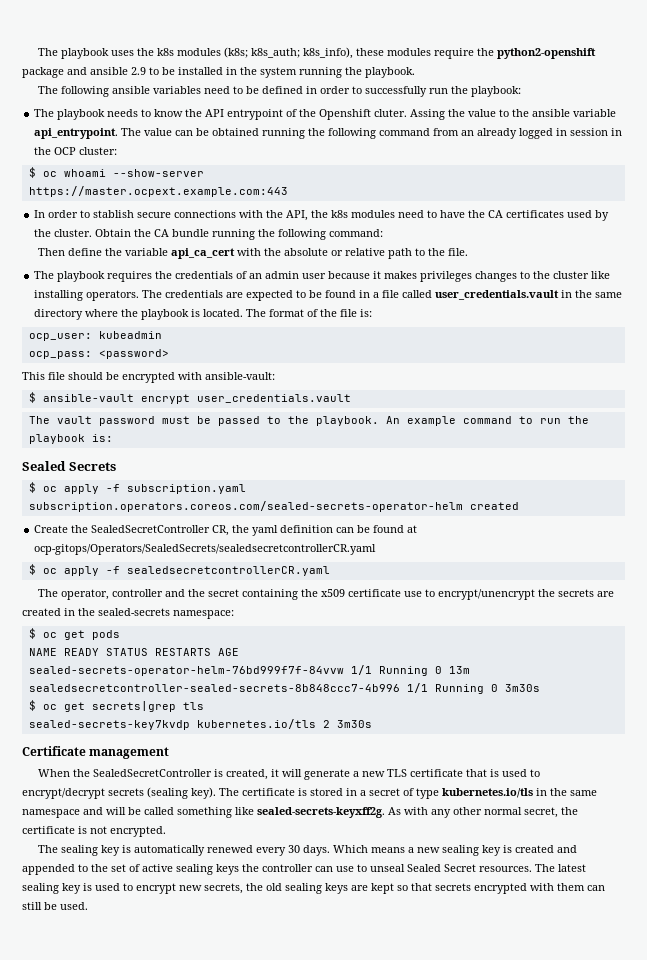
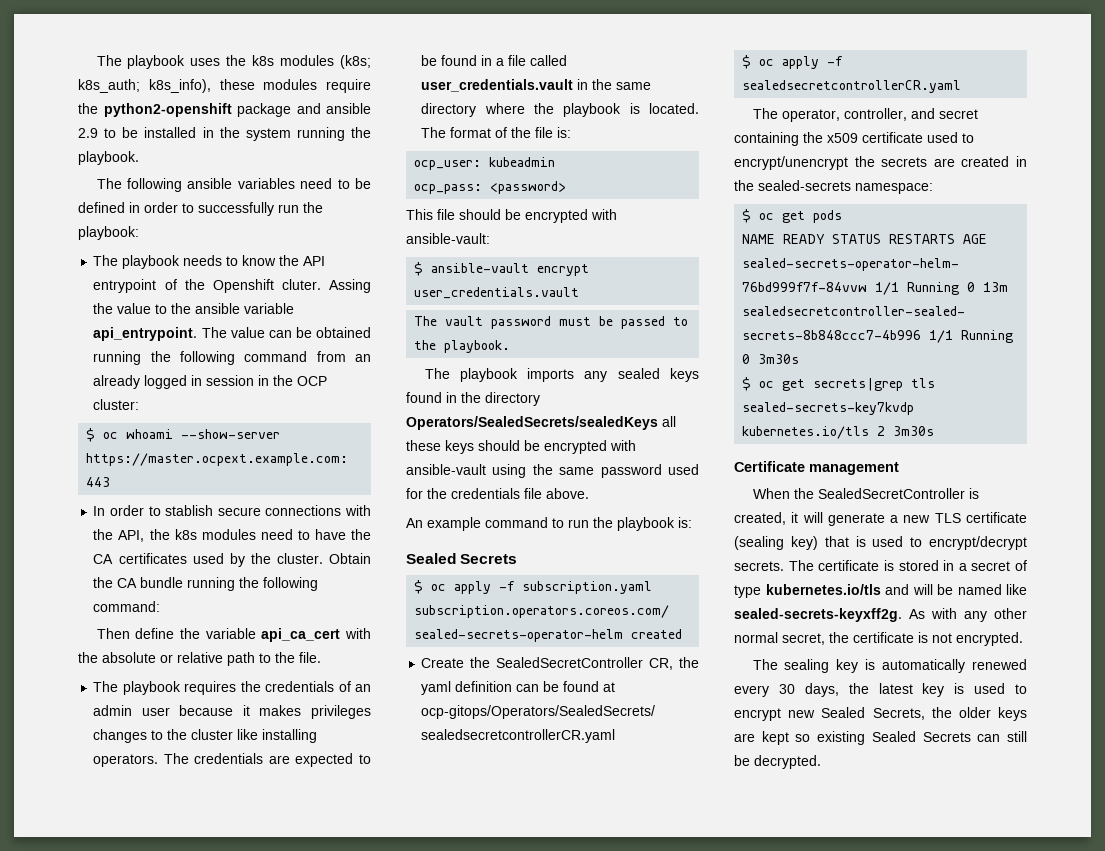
(379, 421) none -> [424,368,699,382] [406,392,540,406] [406,416,676,430] [406,440,636,454] [406,464,699,478] [406,488,589,499] // The playbook imports any sealed keys found in the directory Operators/SealedSecrets/sealedKeys all these keys should be encrypted with ansible-vault using the same password used for the credentials file above. //
[111,589,205,597] controller and the -> [843,108,935,121] controller, and
[403,591,422,597] use -> [927,132,958,143] used
(463, 773) none -> [734,536,818,550] (sealing key)
[108,787,216,799] secrets (sealing key). -> [734,561,784,571] secrets.
[536,788,597,796] [22,809,80,818] in the same namespace -> (881, 589) none
[144,807,232,818] called something -> [957,584,1002,595] named
[302,845,577,856] [22,864,586,875] [22,883,59,894] days. Which means a new sealing key is created and appended to the set of active sealing keys the controller can use to unseal Sealed Secret resources. The latest sealing -> [804,683,913,697] days, the latest
[204,883,585,894] secrets, the old sealing keys are kept so that secrets encrypted with them -> [821,707,1027,721] [734,731,971,745] Sealed Secrets, the older keys are kept so existing Sealed Secrets
[60,902,88,910] used. -> [754,755,821,769] decrypted.

